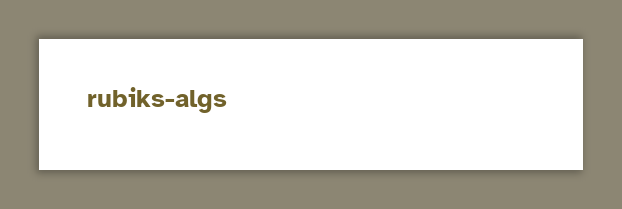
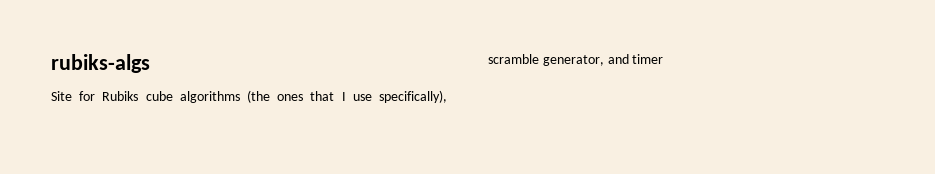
(227, 100) none -> [51,90,447,103] [488,54,664,66] // Site for Rubiks cube algorithms (the ones that I use specifically), scramble generator, and timer

